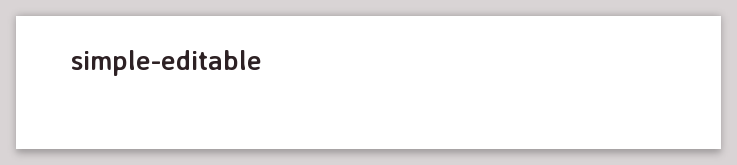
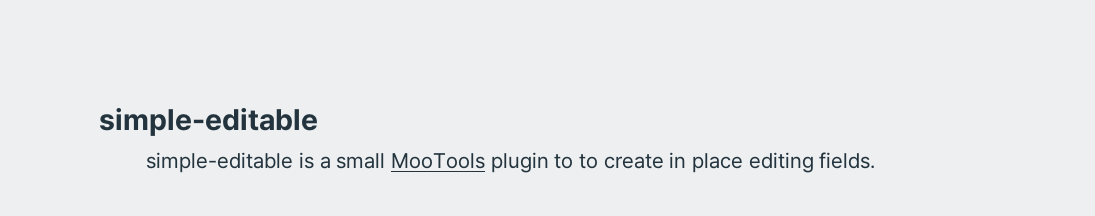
[71,50,262,76] simple-editable -> [99,107,318,136] [146,152,876,173] simple-editable // simple-editable is a small MooTools plugin to to create in place editing fields.

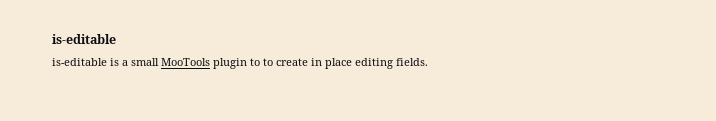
[99,107,318,136] [146,152,294,173] simple-editable // simple-editable -> [52,34,116,44] [52,58,107,66] is-editable // is-editable

